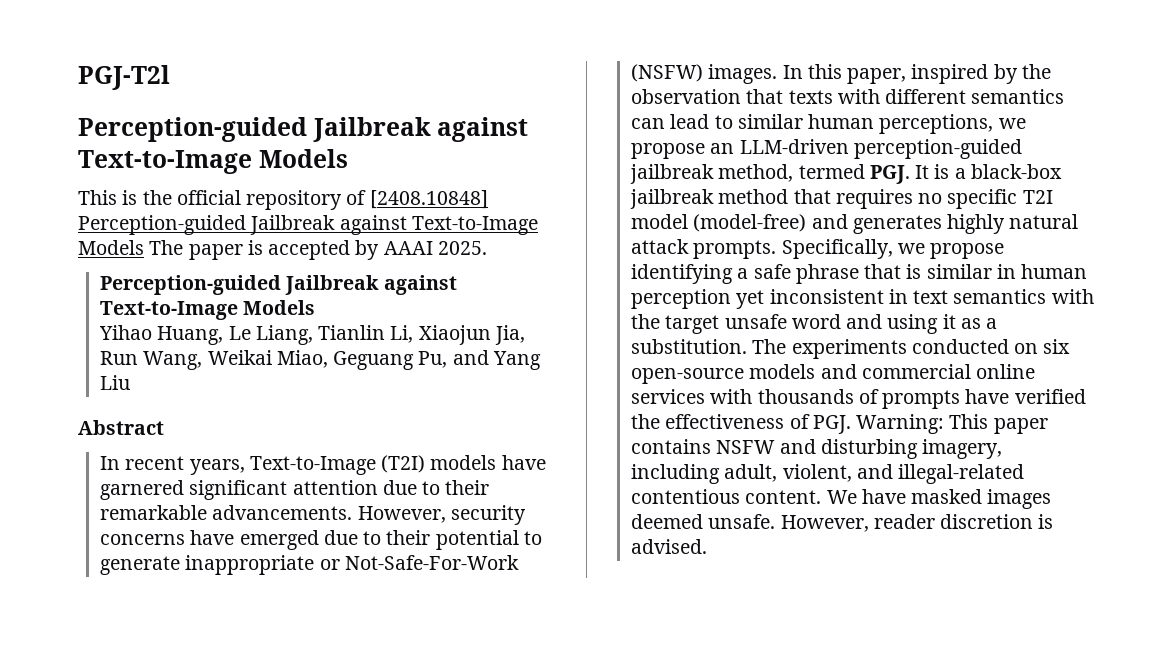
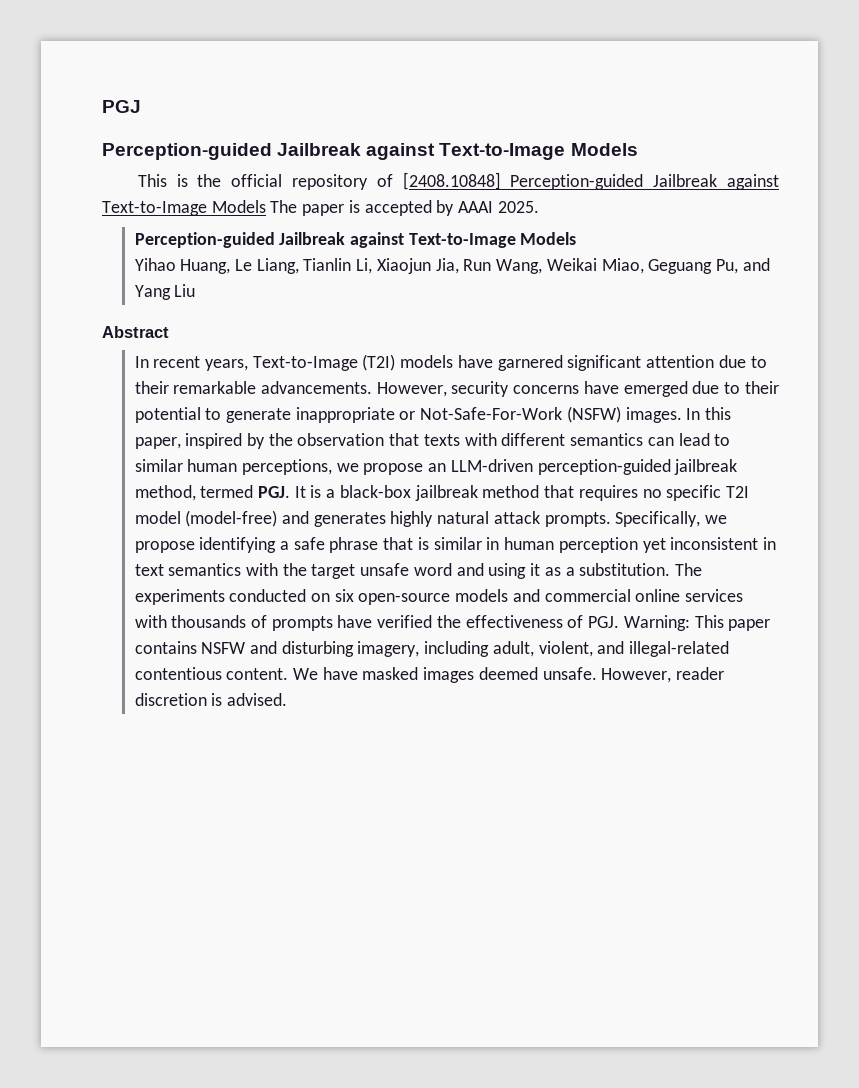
[78,65,170,90] PGJ-T2l -> [102,100,141,113] PGJ

